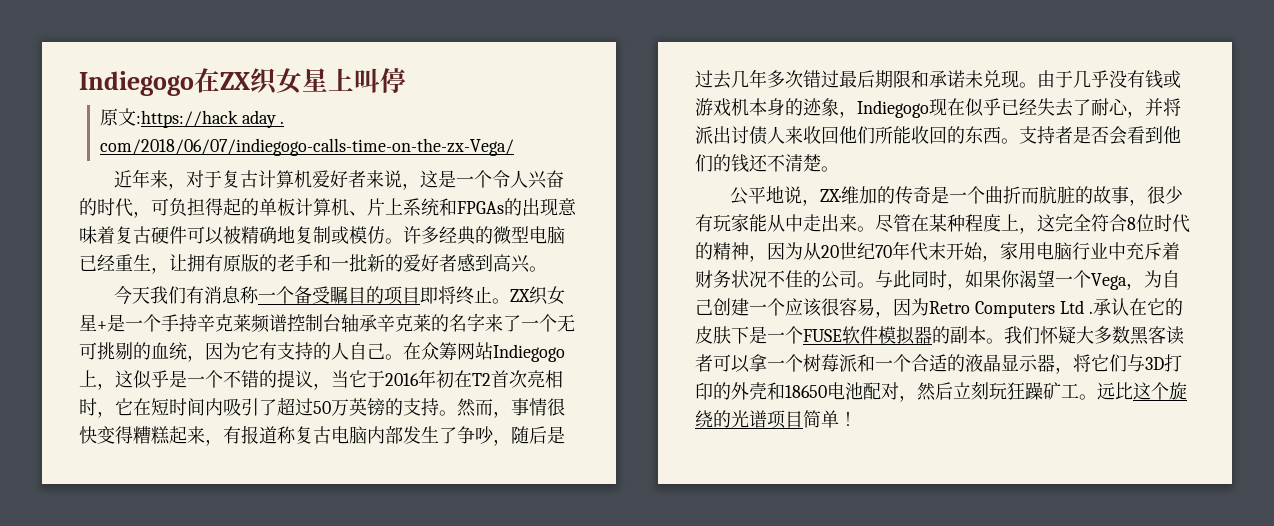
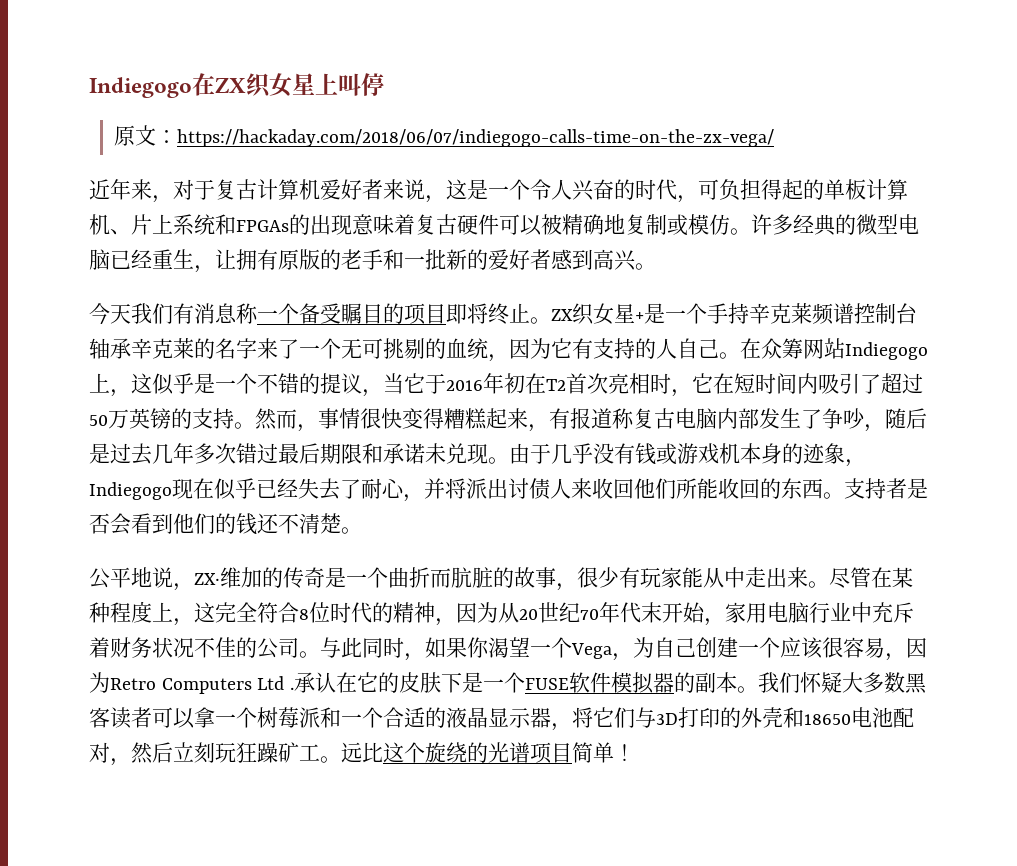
[135,110,285,128] [99,138,514,156] :https://hack aday . com/2018/06/07/indiegogo-calls-time-on-the-zx-Vega/ -> [156,129,775,147] ：https://hackaday.com/2018/06/07/indiegogo-calls-time-on-the-zx-vega/

